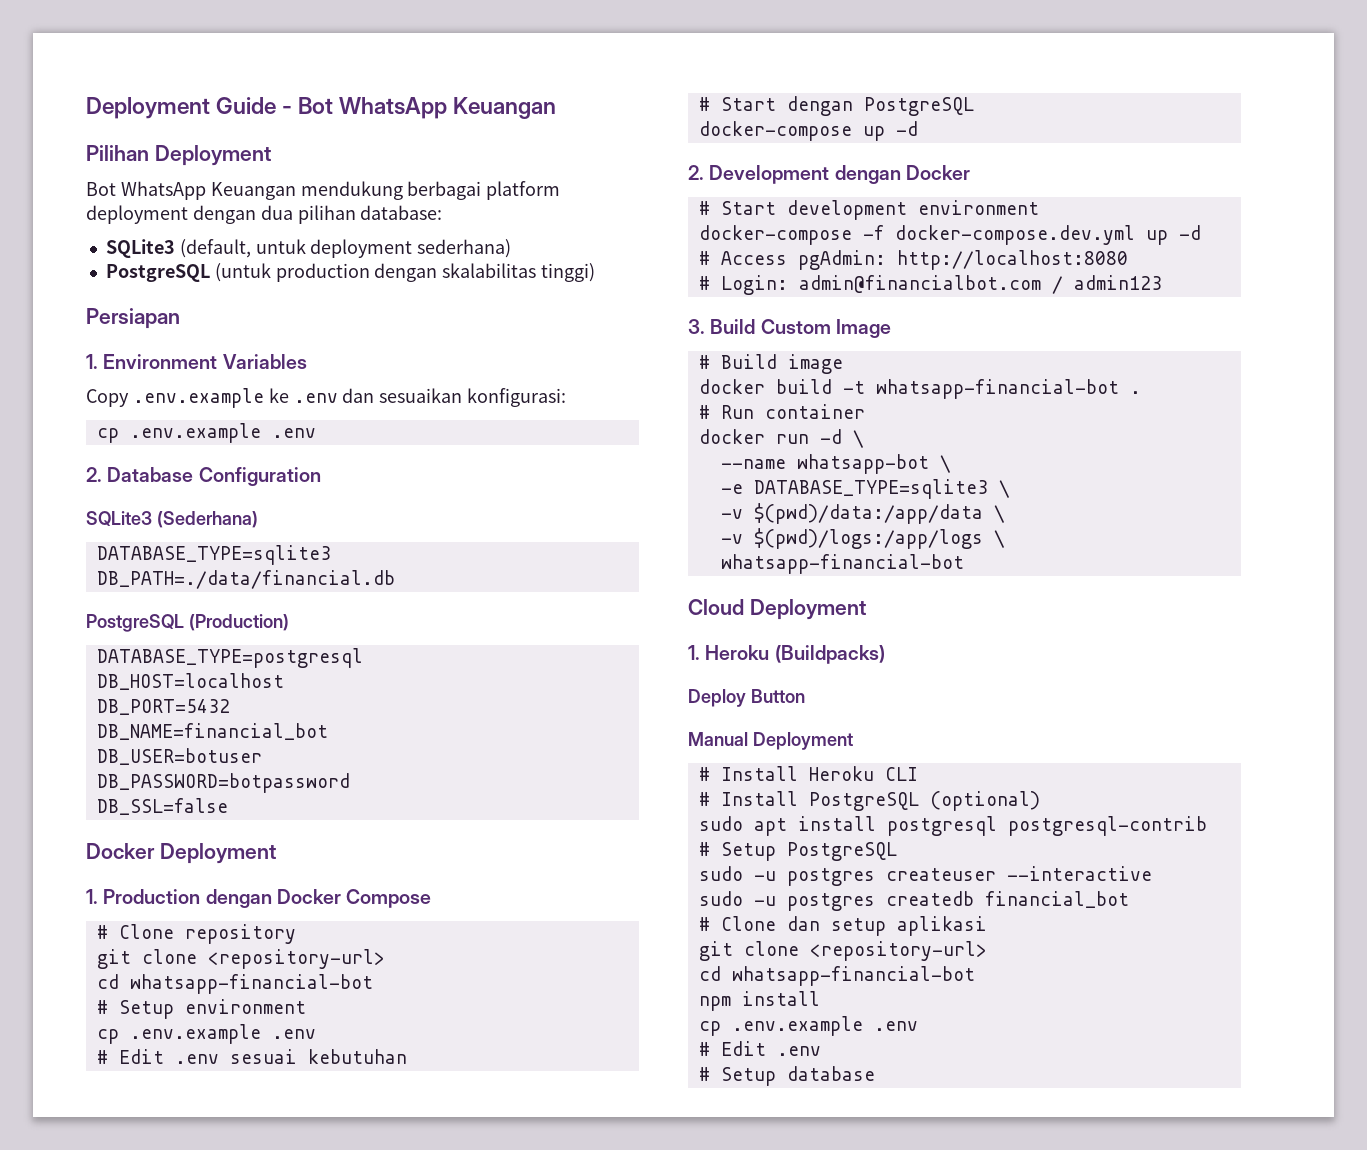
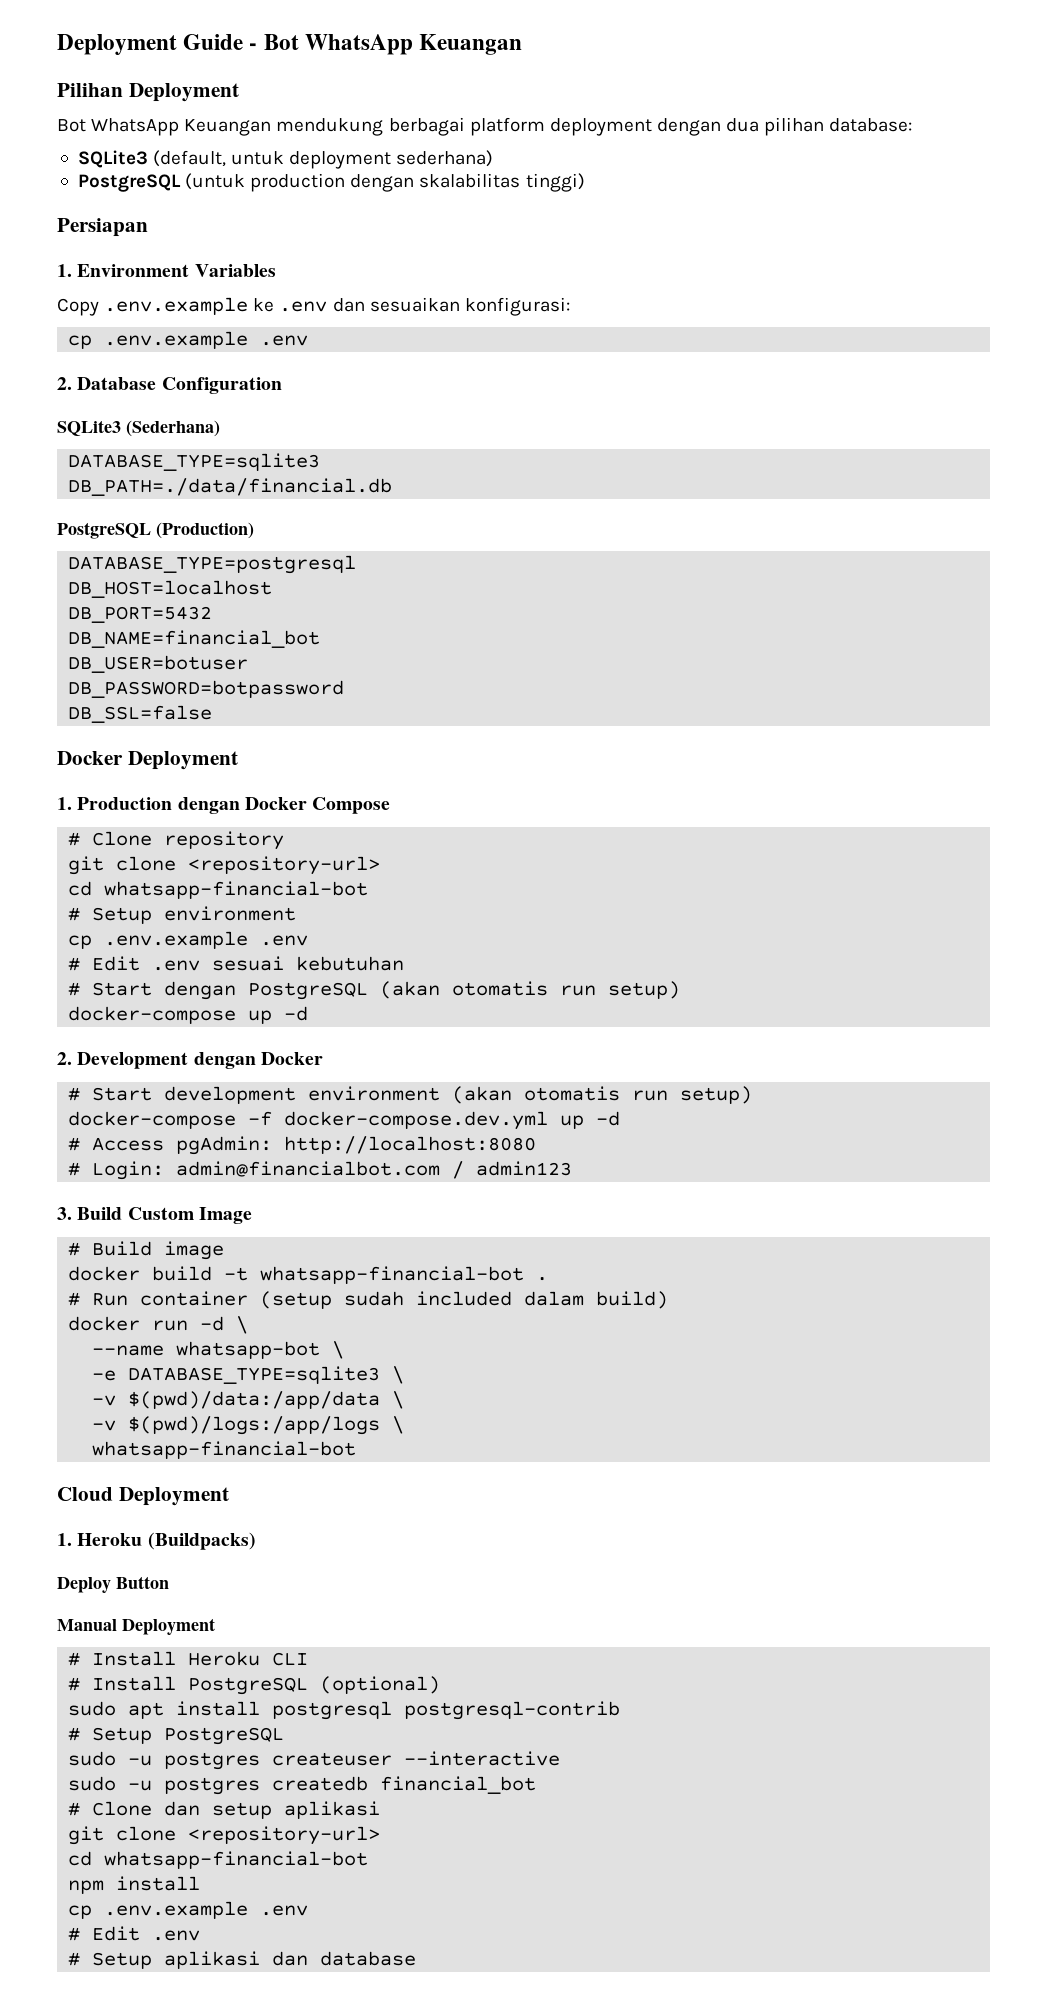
(974, 106) none -> [380,981,681,999] (akan otomatis run setup)
(1039, 207) none -> [452,1086,753,1104] (akan otomatis run setup)
(865, 411) none -> [260,1291,669,1309] (setup sudah included dalam build)
(776, 1076) none -> [164,1951,309,1969] aplikasi dan

